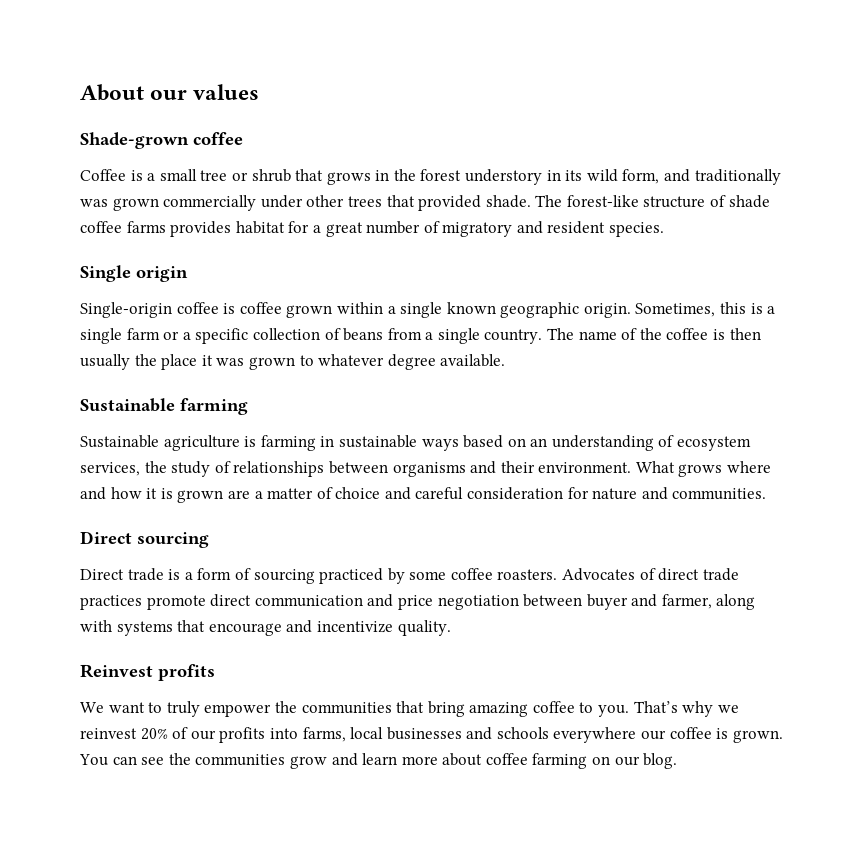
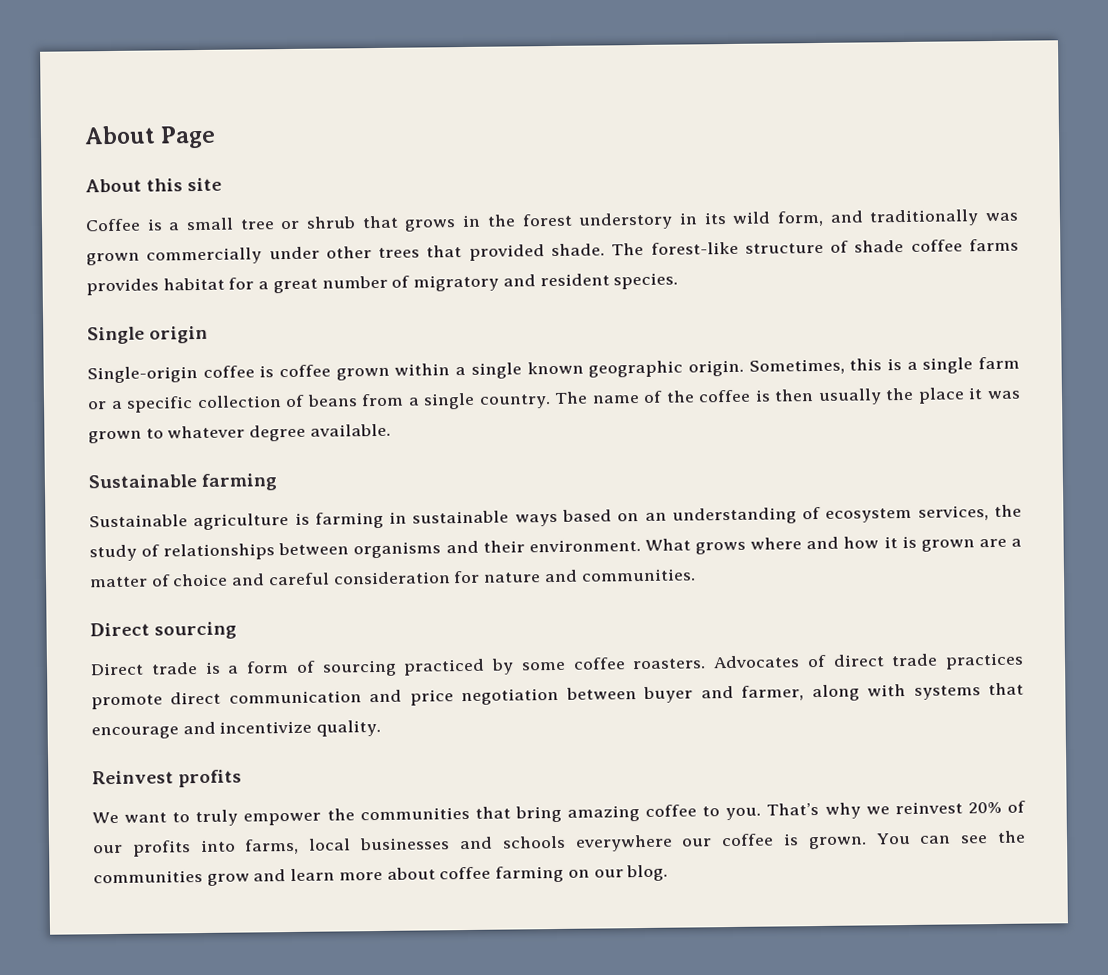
[80,84,260,101] [80,132,243,149] About our values // Shade-grown coffee -> [84,125,217,149] [85,177,223,193] About Page // About this site

